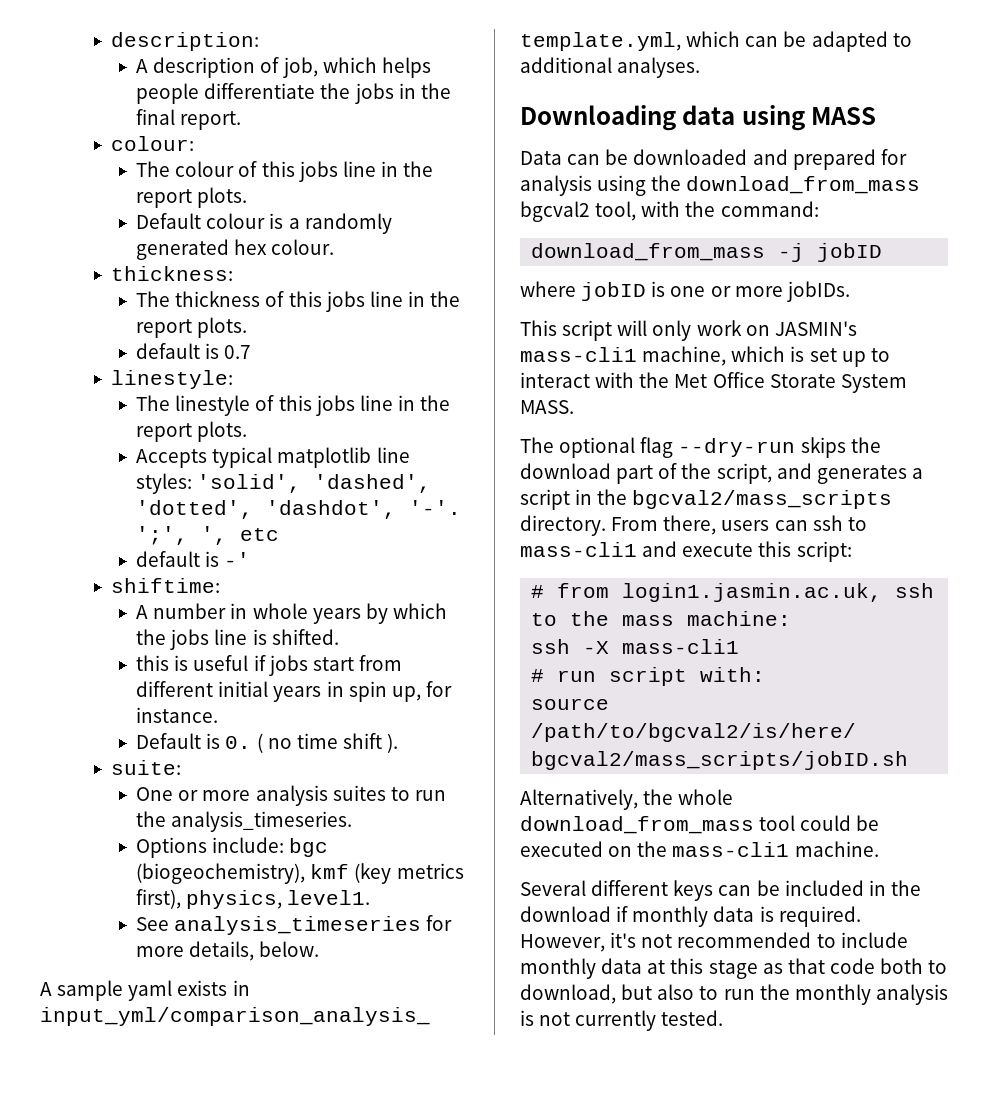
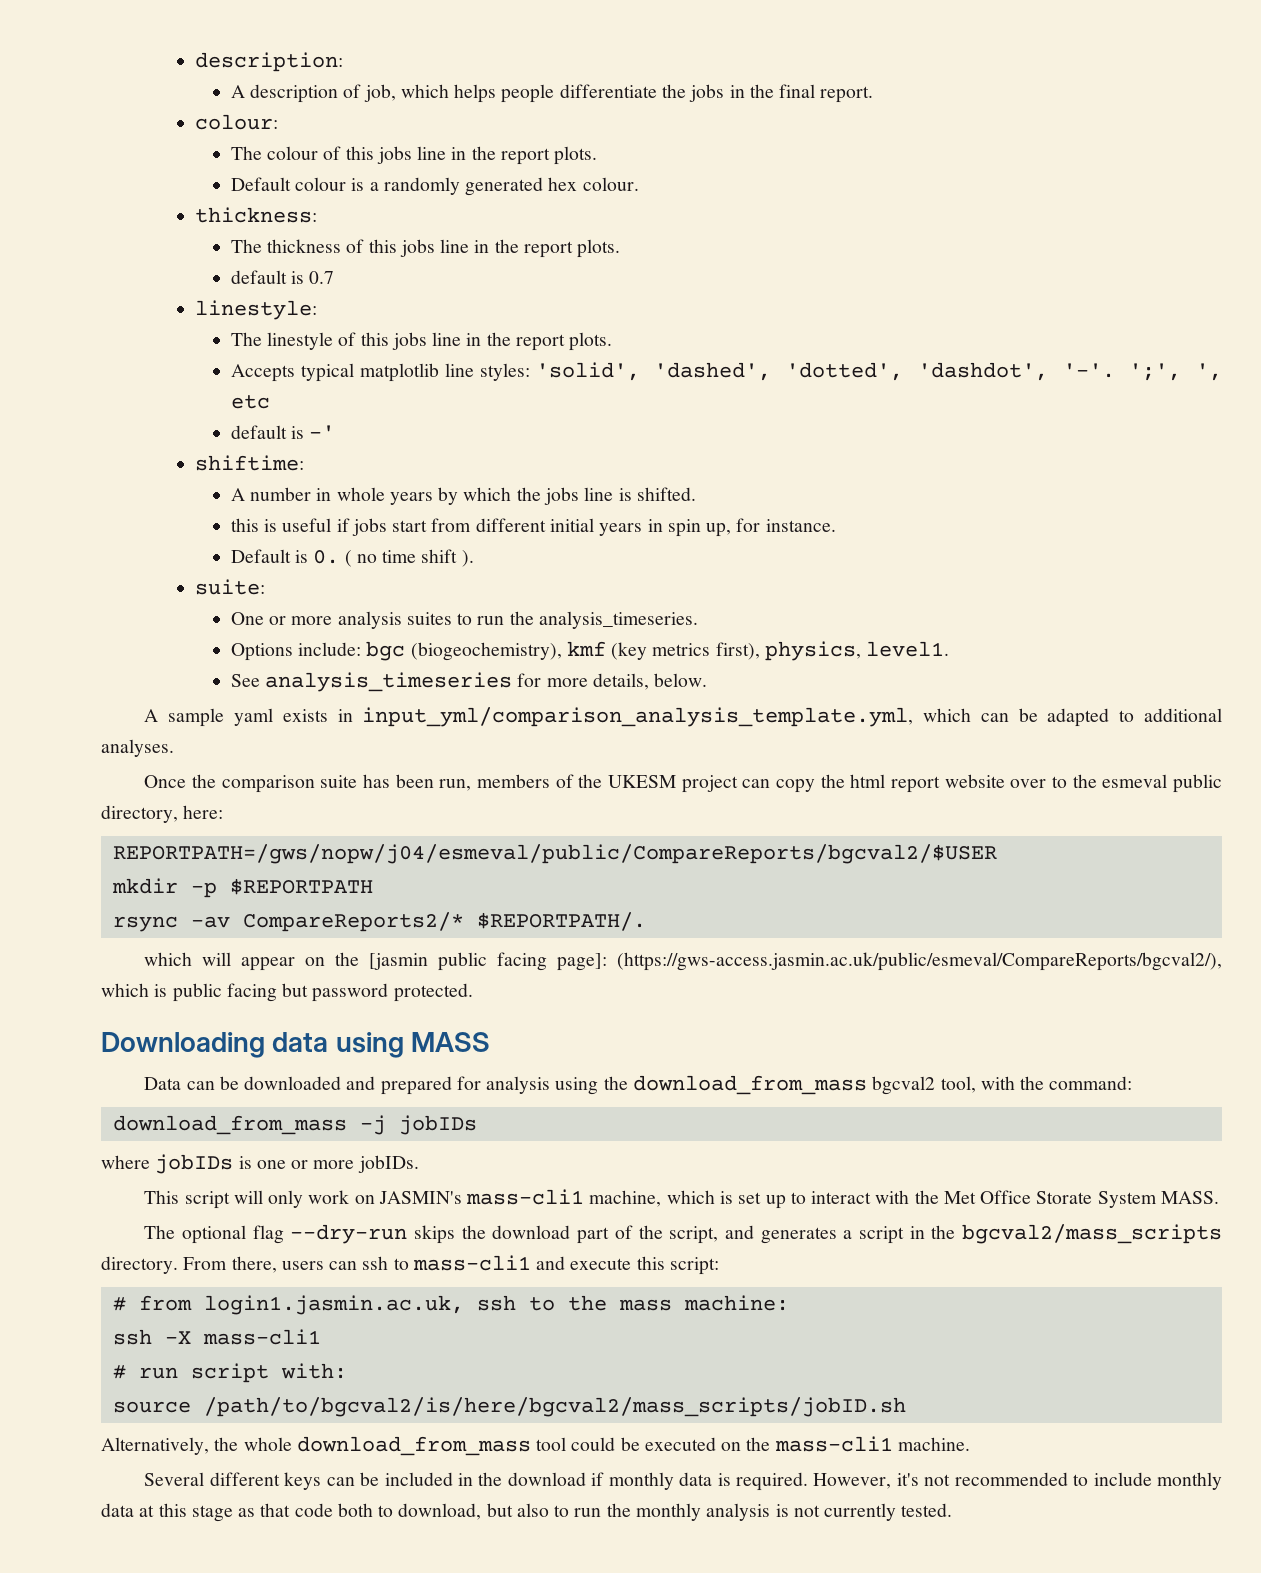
(701, 67) none -> [144,774,1222,793] [101,805,224,823] [112,844,997,864] [111,878,373,898] [112,912,646,932] [144,952,1222,971] [101,983,473,1002] // Once the comparison suite has been run, members of the UKESM project can copy the html report website over to the esmeval public directory, here: // REPORTPATH=/gws/nopw/j04/esmeval/public/CompareReports/bgcval2/$USER // mkdir -p $REPORTPATH // rsync -av CompareReports2/* $REPORTPATH/. // which will appear on the [jasmin public facing page]: (https://gws-access.jasmin.ac.uk/public/esmeval/CompareReports/bgcval2/), which is public facing but password protected.
[817,243,883,262] jobID -> [398,1115,477,1135] jobIDs
[581,282,647,301] jobID -> [155,1154,234,1174] jobIDs

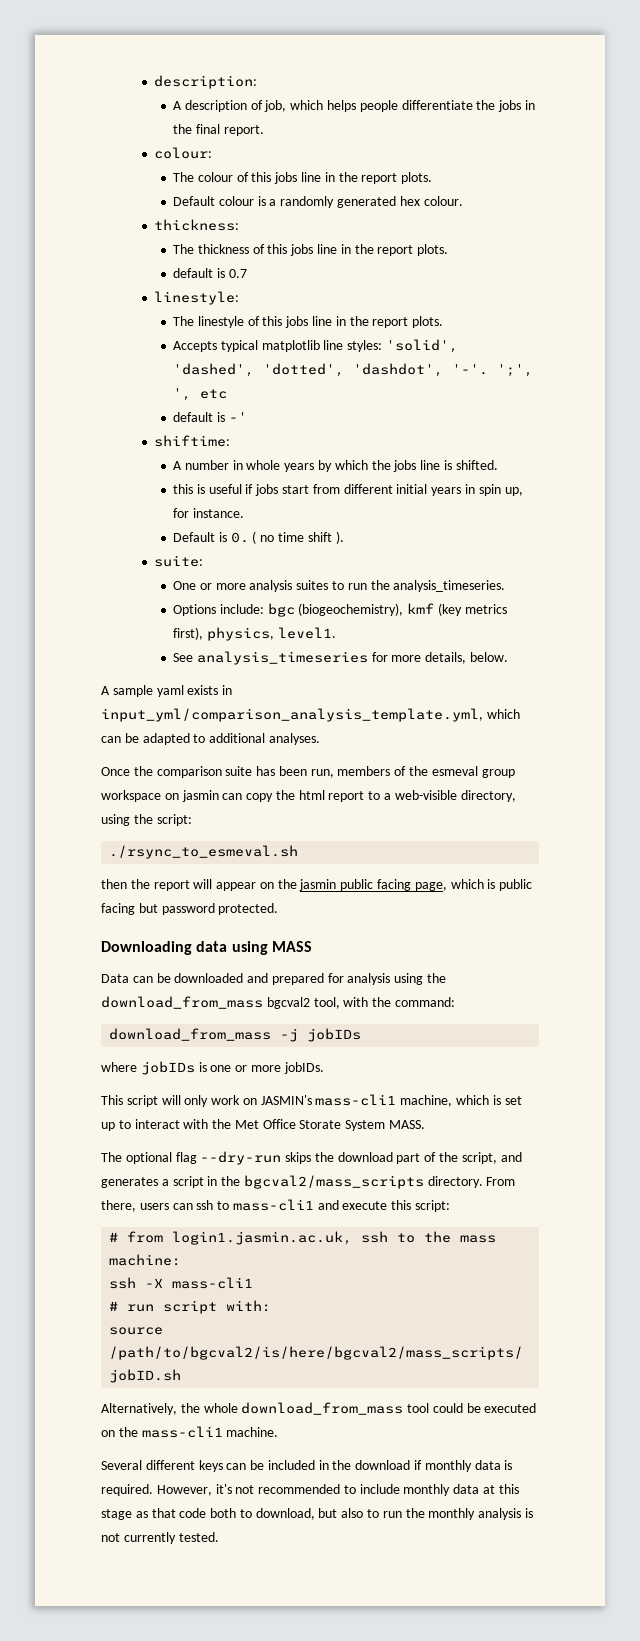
[608,775,738,793] UKESM project -> [431,766,515,778] [101,790,219,802] esmeval group workspace on jasmin
[944,774,1222,793] [101,805,224,823] [112,844,997,864] [111,878,373,898] [112,912,646,932] [144,952,193,966] website over to the esmeval public directory, here: // REPORTPATH=/gws/nopw/j04/esmeval/public/CompareReports/bgcval2/$USER // mkdir -p $REPORTPATH // rsync -av CompareReports2/* $REPORTPATH/. // which -> [368,790,516,802] [101,814,192,826] [109,845,299,859] [101,879,190,891] to a web-visible directory, using the script: // ./rsync_to_esmeval.sh // then the report
[369,952,1222,971] [jasmin public facing page]: (https://gws-access.jasmin.ac.uk/public/esmeval/CompareReports/bgcval2/), -> [299,879,447,891] jasmin public facing page,

